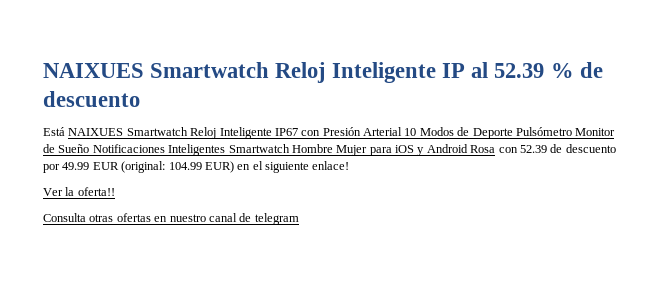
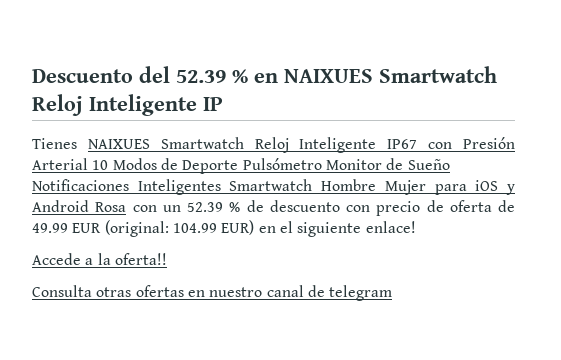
(43, 70) none -> [32,66,278,83] Descuento del 52.39 % en
[471,62,603,78] [43,91,140,107] [43,127,65,136] al 52.39 % de descuento // Está -> [32,138,77,149] // Tienes
[519,144,616,153] [43,164,60,173] 52.39 de descuento por -> [162,200,515,216] un 52.39 % de descuento con precio de oferta de
[43,188,63,196] Ver -> [32,253,94,265] Accede a

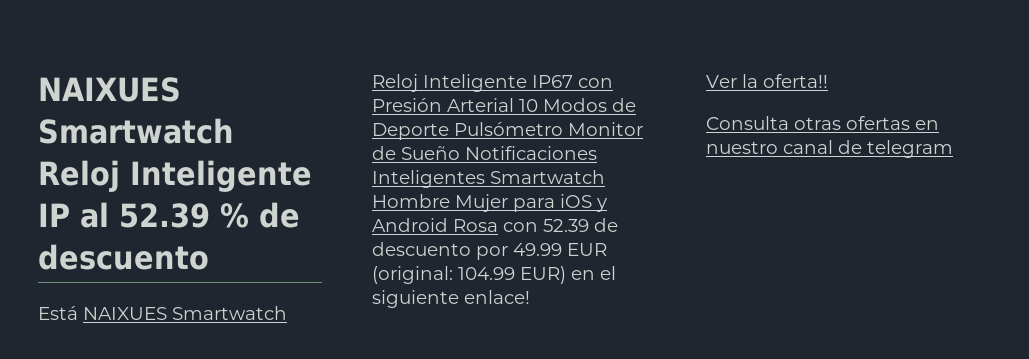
[32,66,278,83] Descuento del 52.39 % en -> (38, 89) none
[32,138,77,149] // Tienes -> [80,202,300,228] [38,244,209,270] [38,306,78,320] al 52.39 % de descuento // Está
[162,200,515,216] un 52.39 % de descuento con precio de oferta de -> [543,218,618,232] [372,242,508,260] 52.39 de descuento por
[32,253,94,265] Accede a -> [706,75,737,88] Ver

